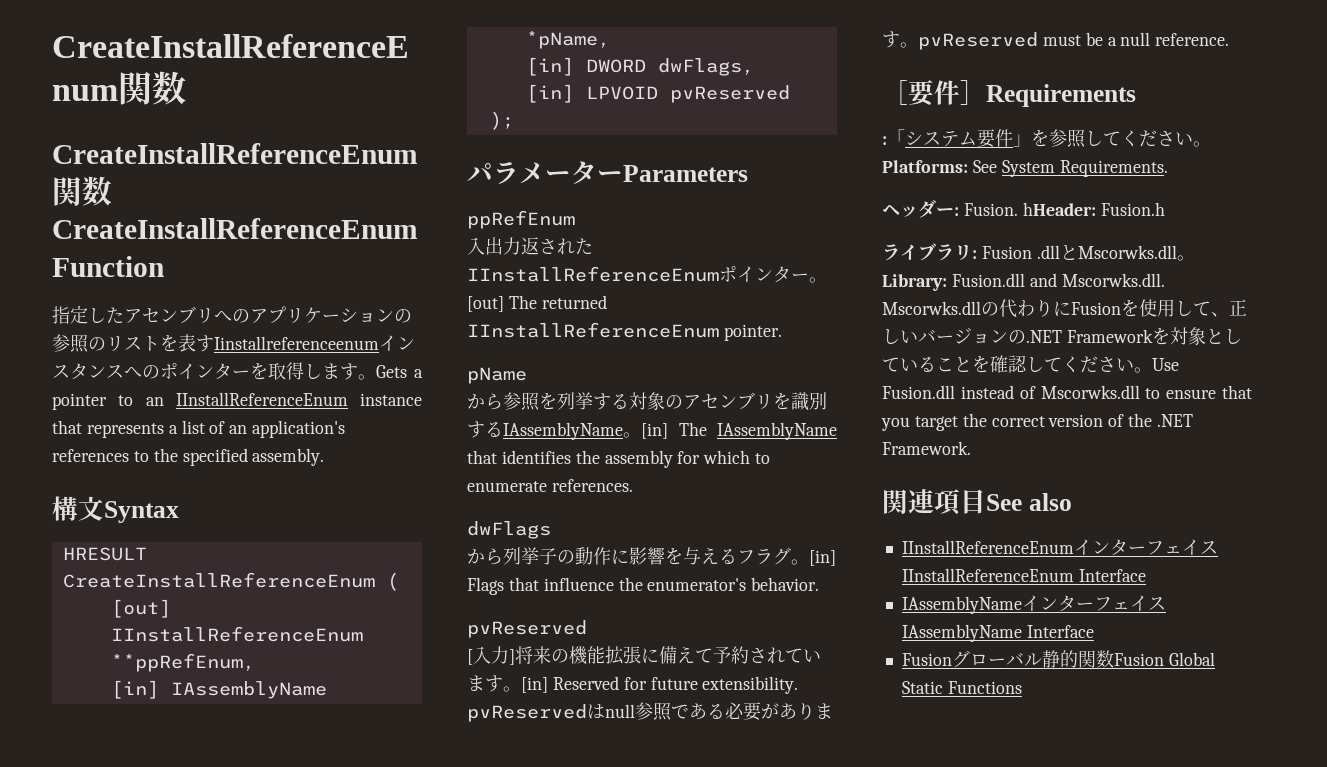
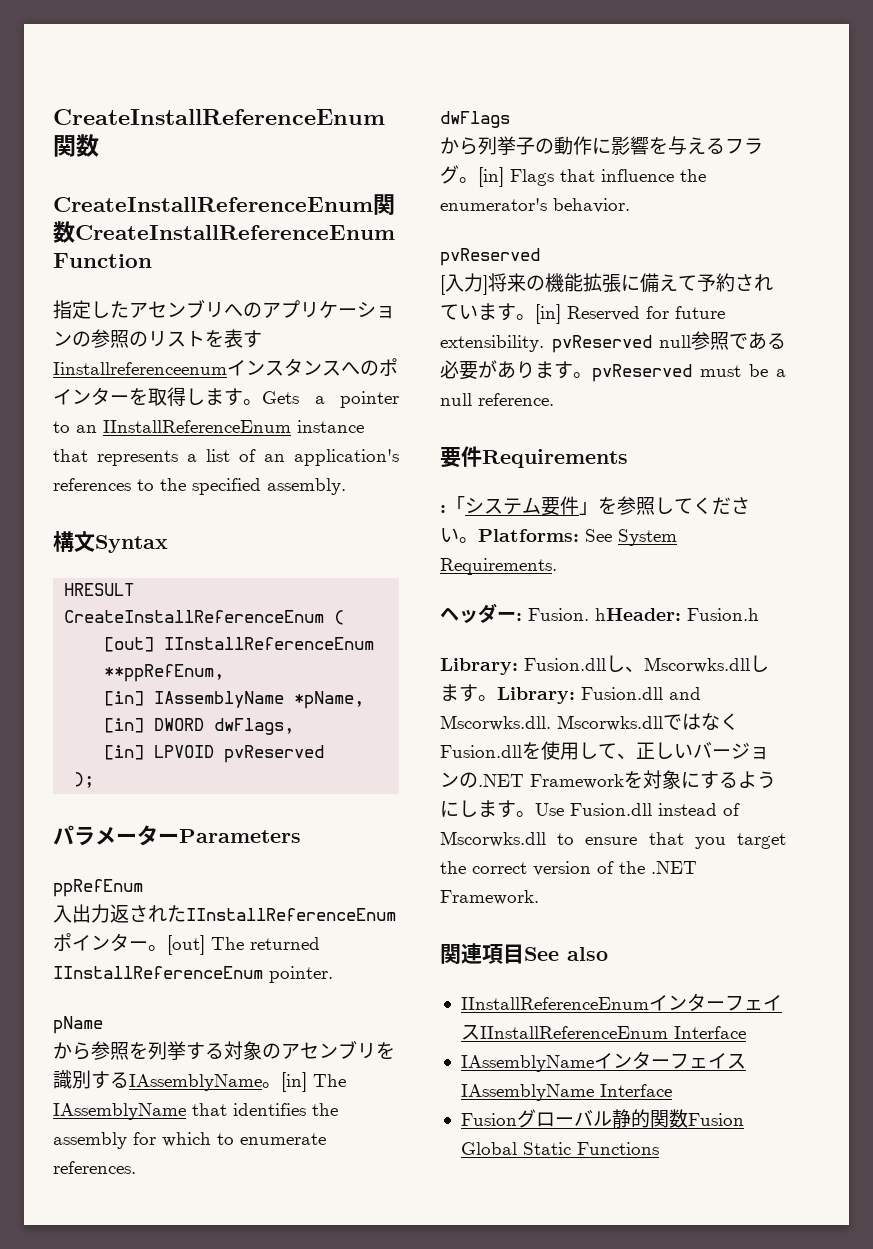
[587,704,605,719] は -> (652, 344) none
[882,80,986,106] ［要件］ -> [440,446,482,468] 要件
[882,243,1177,261] ライブラリ: Fusion .dllとMscorwks.dll -> [440,655,769,675] [440,684,478,702] Library: Fusion.dllし、Mscorwks.dllします
[981,299,1121,318] の代わりにFusion -> [663,713,739,730] [440,745,522,758] ではなくFusion.dll
[1205,328,1242,344] [882,355,1134,373] としていることを確認してください -> [681,771,776,789] [440,800,516,818] にするようにします

